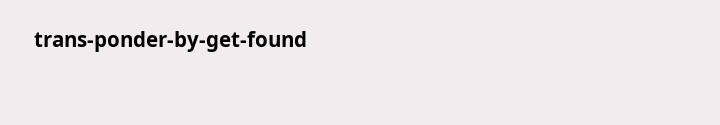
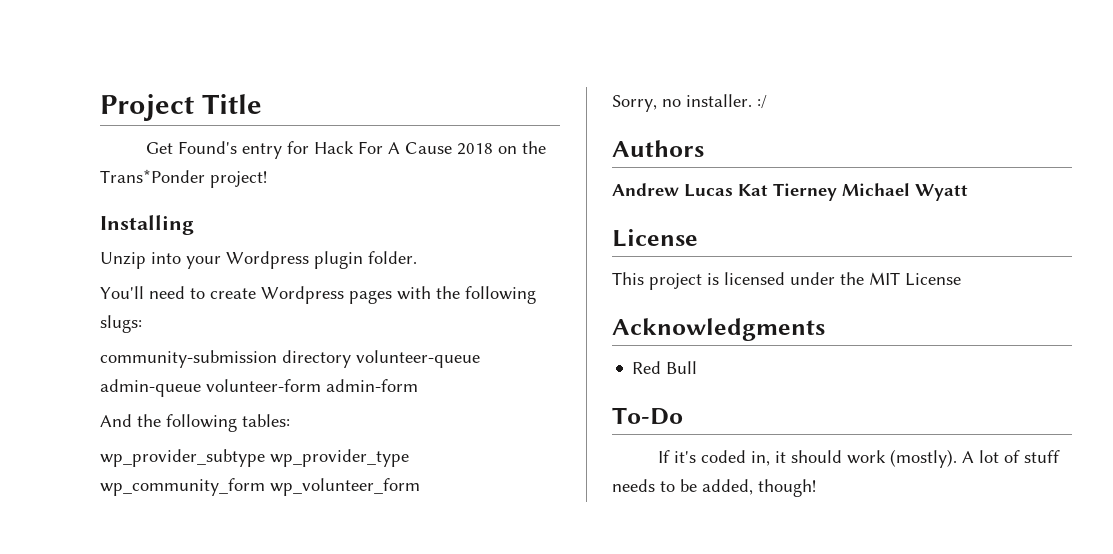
[34,31,307,52] trans-ponder-by-get-found -> [100,94,262,121] [146,141,547,159] [100,169,267,188] [100,215,194,235] [100,251,417,269] [100,286,536,304] [100,315,142,333] [100,350,480,368] [100,379,418,397] [100,414,290,432] [100,449,409,467] [100,478,420,496] [612,94,767,112] [612,140,704,157] [612,183,968,201] [612,229,698,247] [612,272,961,290] [612,318,825,341] [632,361,698,374] [612,407,683,425] [658,449,1061,468] [612,479,816,497] Project Title // Get Found's entry for Hack For A Cause 2018 on the Trans*Ponder project! // Installing // Unzip into your Wordpress plugin folder. // You'll need to create Wordpress pages with the following slugs: // community-submission directory volunteer-queue admin-queue volunteer-form admin-form // And the following tables: // wp_provider_subtype wp_provider_type wp_community_form wp_volunteer_form // Sorry, no installer. :/ // Authors // Andrew Lucas Kat Tierney Michael Wyatt // License // This project is licensed under the MIT License // Acknowledgments // Red Bull // To-Do // If it's coded in, it should work (mostly). A lot of stuff needs to be added, though!

